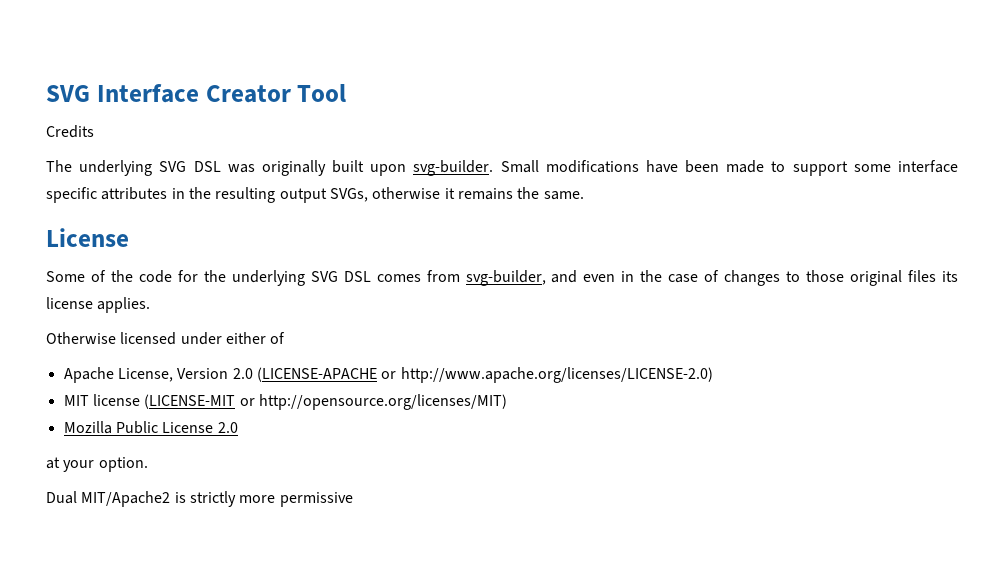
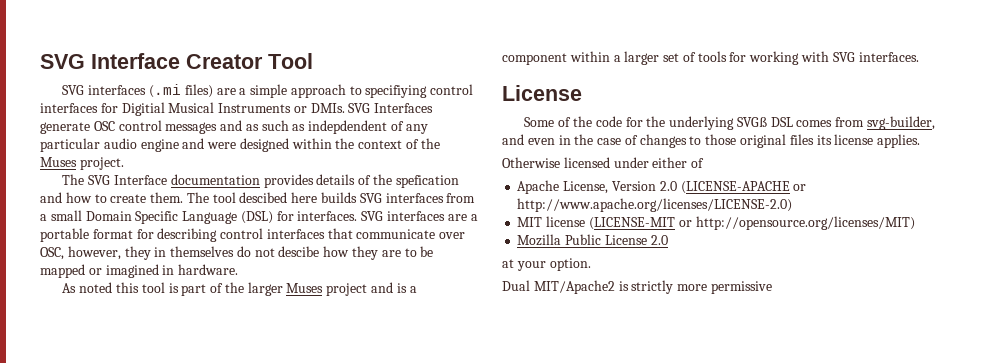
[46,125,94,138] [46,160,958,176] [46,187,584,203] Credits // The underlying SVG DSL was originally built upon svg-builder. Small modifications have been made to support some interface specific attributes in the resulting output SVGs, otherwise it remains the same. -> [62,84,474,98] [40,102,434,116] [40,120,428,134] [40,138,440,152] [40,157,124,170] [62,174,459,188] [40,192,476,203] [40,210,478,224] [40,228,466,242] [40,246,434,260] [40,264,239,278] [62,282,417,296] [502,51,919,65] SVG interfaces (.mi files) are a simple approach to specifiying control interfaces for Digitial Musical Instruments or DMIs. SVG Interfaces generate OSC control messages and as such as indepdendent of any particular audio engine and were designed within the context of the Muses project. // The SVG Interface documentation provides details of the spefication and how to create them. The tool descibed here builds SVG interfaces from a small Domain Specific Language (DSL) for interfaces. SVG interfaces are a portable format for describing control interfaces that communicate over OSC, however, they in themselves do not descibe how they are to be mapped or imagined in hardware. // As noted this tool is part of the larger Muses project and is a component within a larger set of tools for working with SVG interfaces.
[310,271,338,282] SVG -> [736,117,767,127] SVGß

